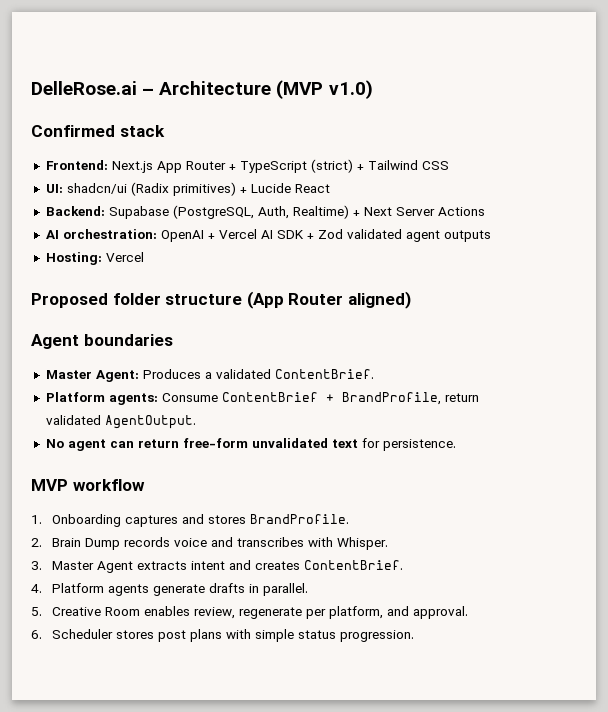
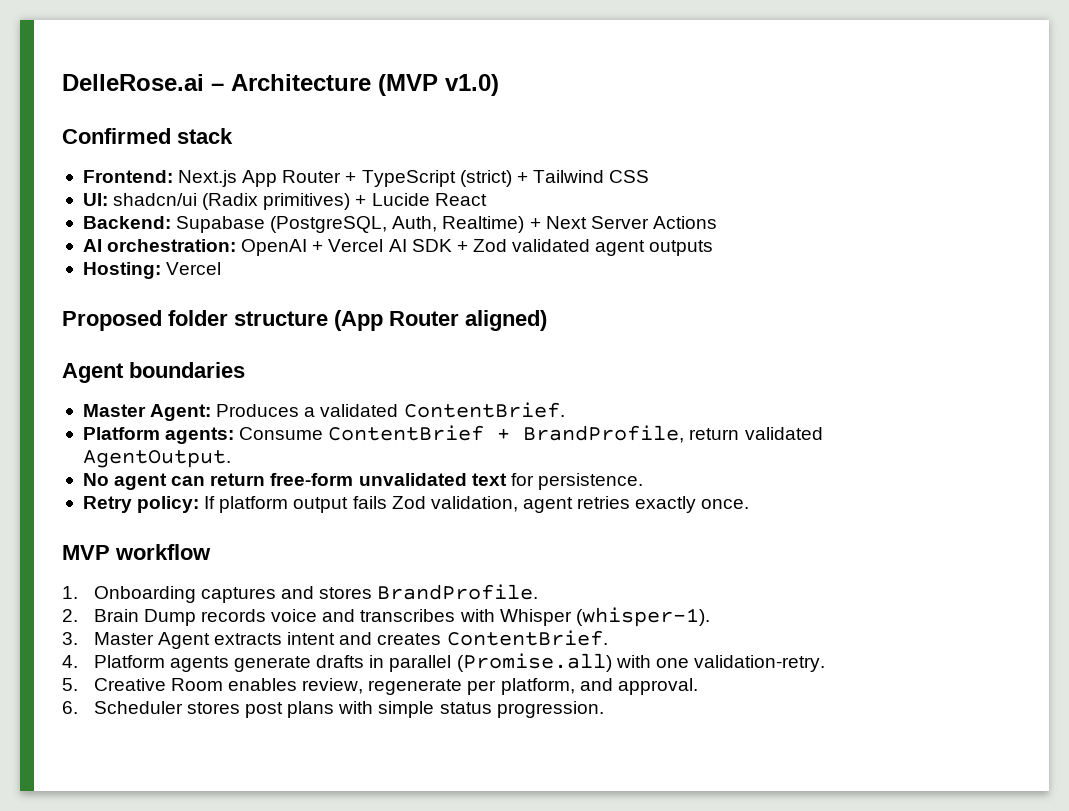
(456, 445) none -> [82,496,750,513] // Retry policy: If platform output fails Zod validation, agent retries exactly once.
[336,537,388,550] Whisper. -> [499,607,710,627] Whisper (whisper-1).
[262,583,308,596] parallel. -> [389,653,825,672] parallel (Promise.all) with one validation-retry.

